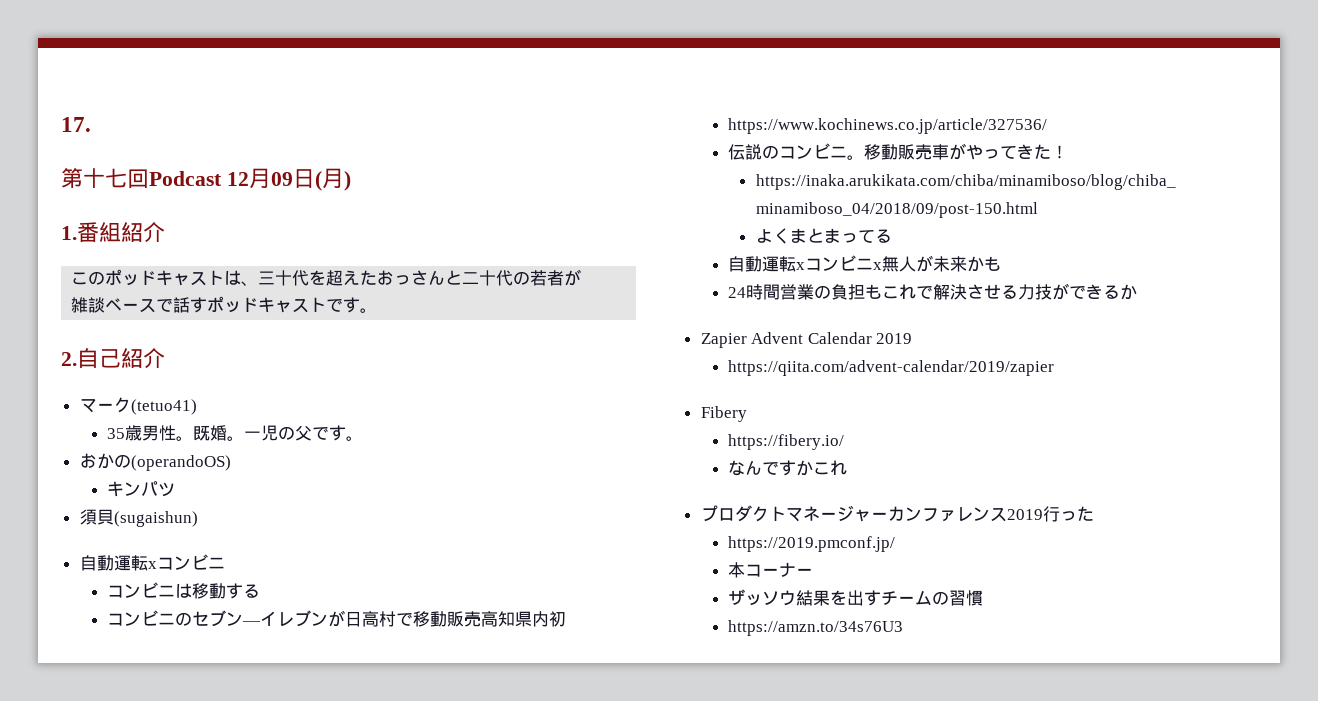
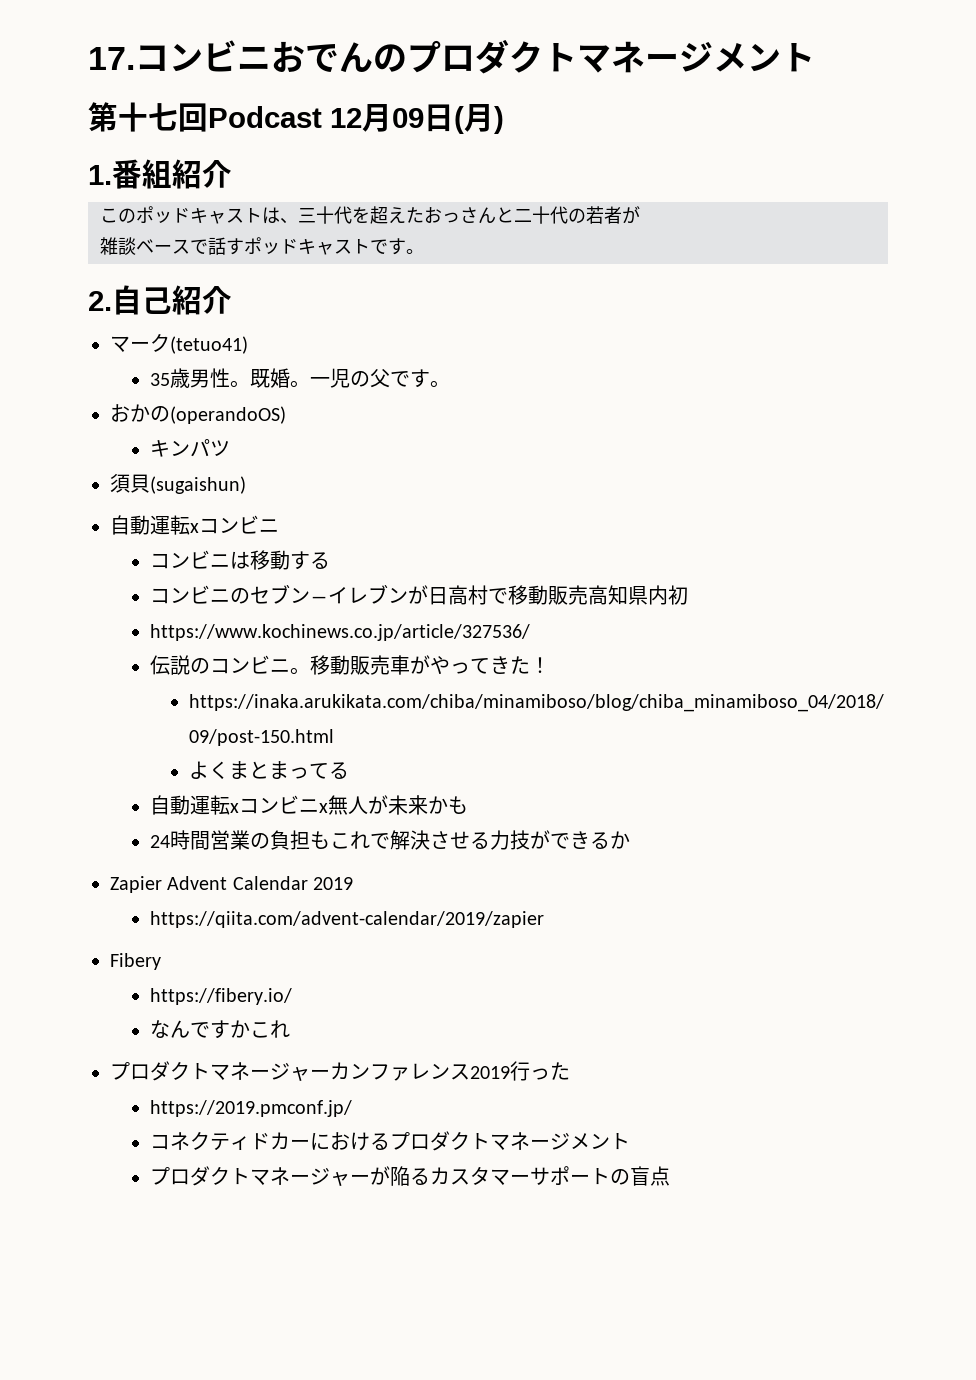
(91, 124) none -> [135,39,815,74] コンビニおでんのプロダクトマネージメント
[728,562,814,578] [728,589,984,606] [728,620,904,636] 本コーナー // ザッソウ結果を出すチームの習慣 // https://amzn.to/34s76U3 -> [149,1131,630,1151] [149,1166,670,1186] コネクティドカーにおけるプロダクトマネージメント // プロダクトマネージャーが陥るカスタマーサポートの盲点

